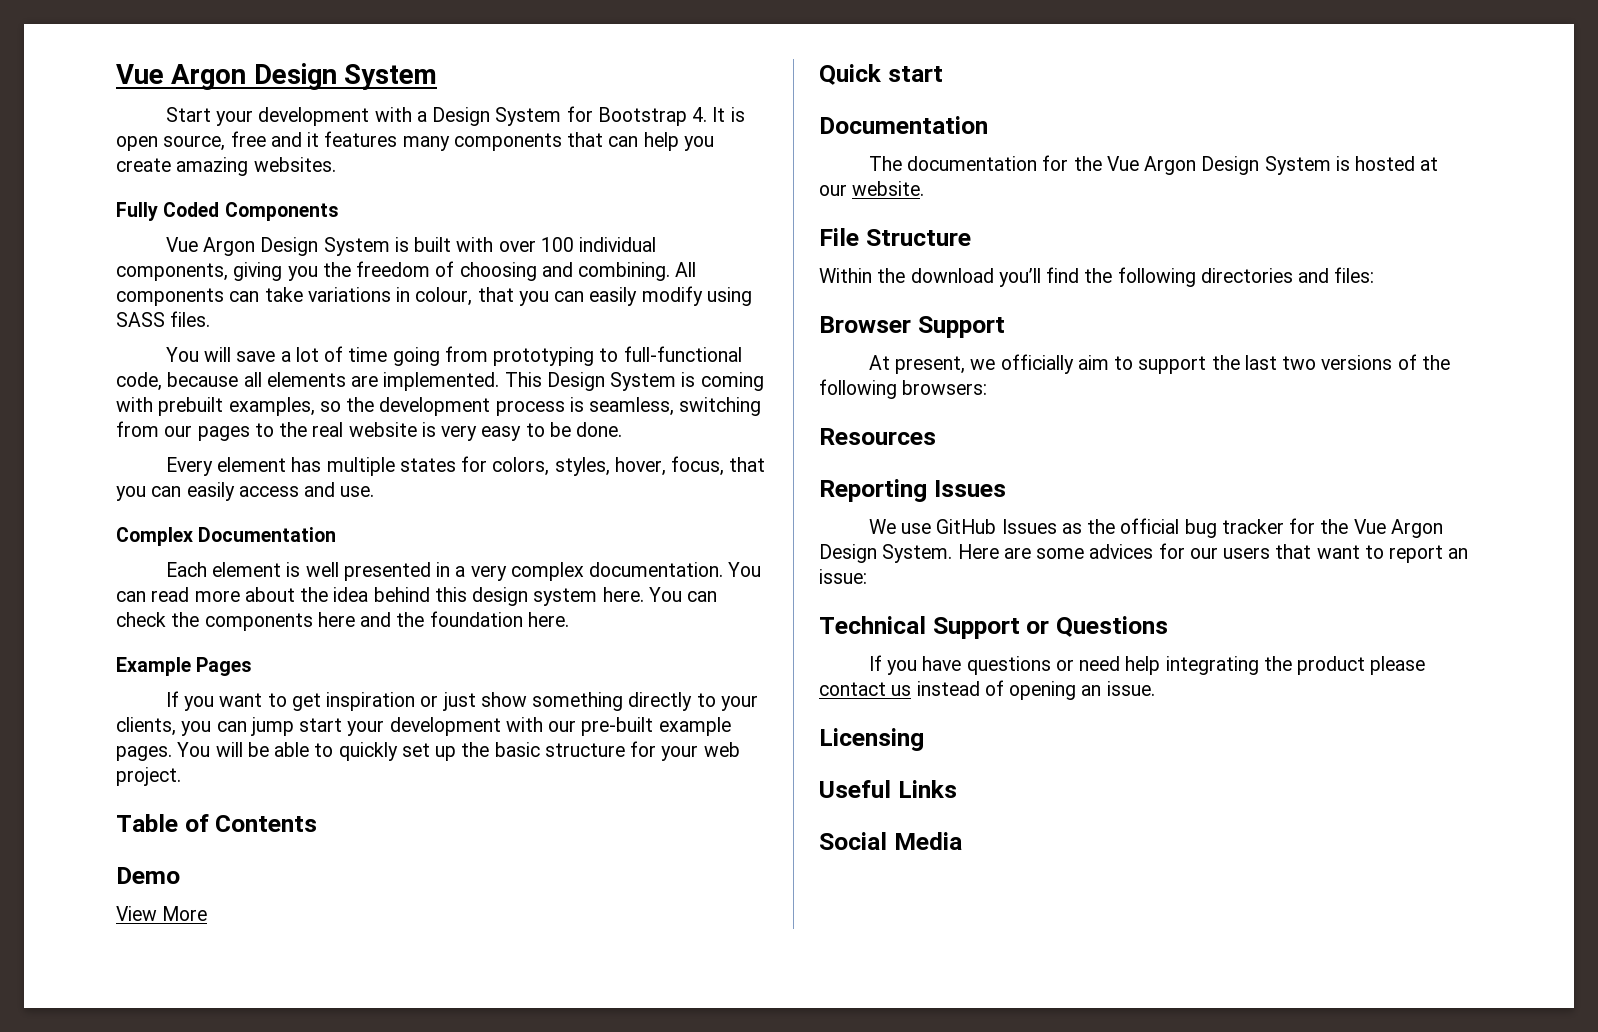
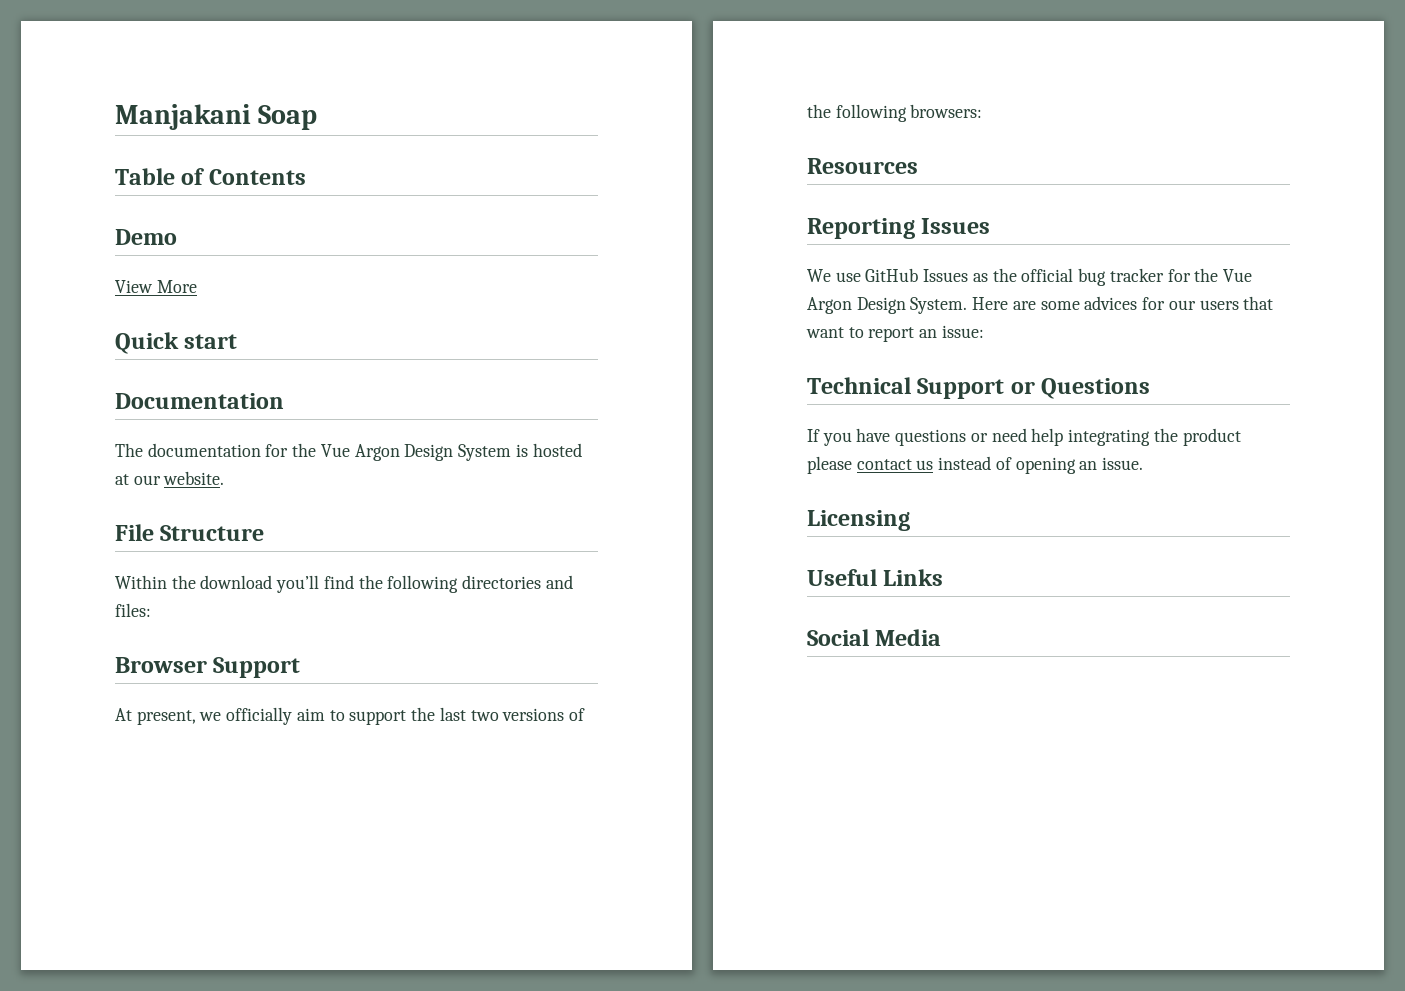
[116,63,438,90] [165,106,745,126] [116,131,714,151] [116,157,336,176] [116,202,339,221] [165,237,657,256] [116,261,697,281] [116,286,752,306] [116,311,211,327] [165,346,742,366] [116,372,764,391] [116,397,762,416] [116,421,623,441] [165,456,766,476] [116,482,375,501] [116,527,337,546] [165,562,762,581] [116,587,718,606] [116,611,569,631] [116,657,253,676] [165,691,758,711] [116,717,731,736] [116,741,740,761] [116,767,181,786] Vue Argon Design System // Start your development with a Design System for Bootstrap 4. It is open source, free and it features many components that can help you create amazing websites. // Fully Coded Components // Vue Argon Design System is built with over 100 individual components, giving you the freedom of choosing and combining. All components can take variations in colour, that you can easily modify using SASS files. // You will save a lot of time going from prototyping to full-functional code, because all elements are implemented. This Design System is coming with prebuilt examples, so the development process is seamless, switching from our pages to the real website is very easy to be done. // Every element has multiple states for colors, styles, hover, focus, that you can easily access and use. // Complex Documentation // Each element is well presented in a very complex documentation. You can read more about the idea behind this design system here. You can check the components here and the foundation here. // Example Pages // If you want to get inspiration or just show something directly to your clients, you can jump start your development with our pre-built example pages. You will be able to quickly set up the basic structure for your web project. -> [115,104,318,130] Manjakani Soap

